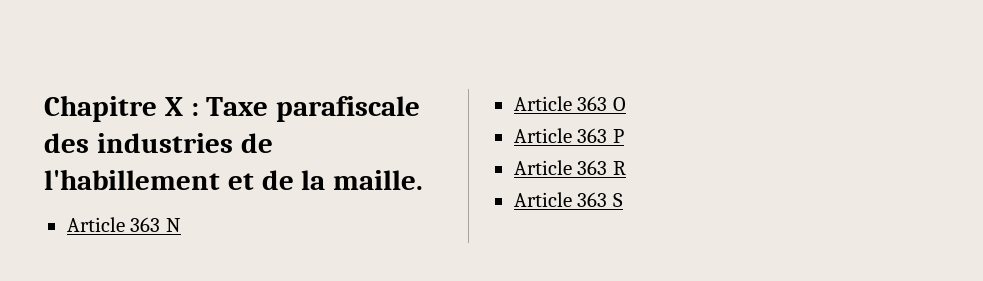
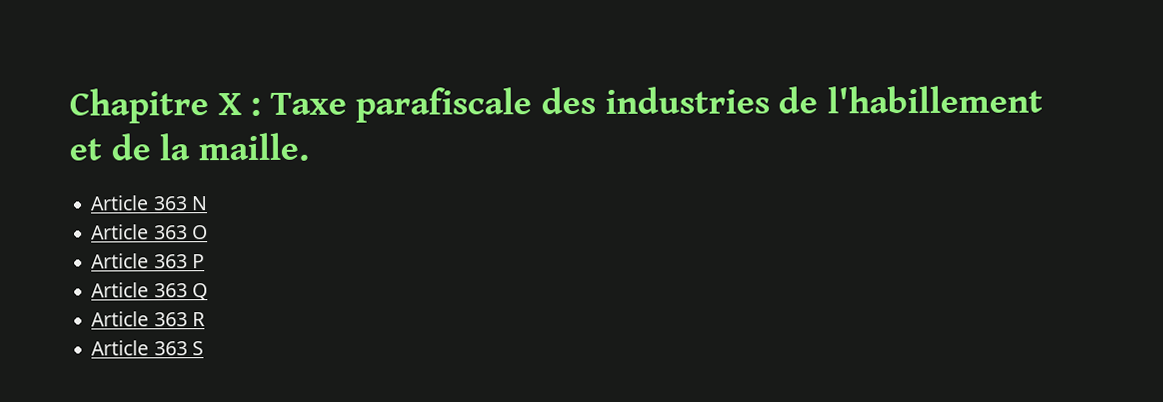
(624, 136) none -> [91,282,208,301] // Article 363 Q

